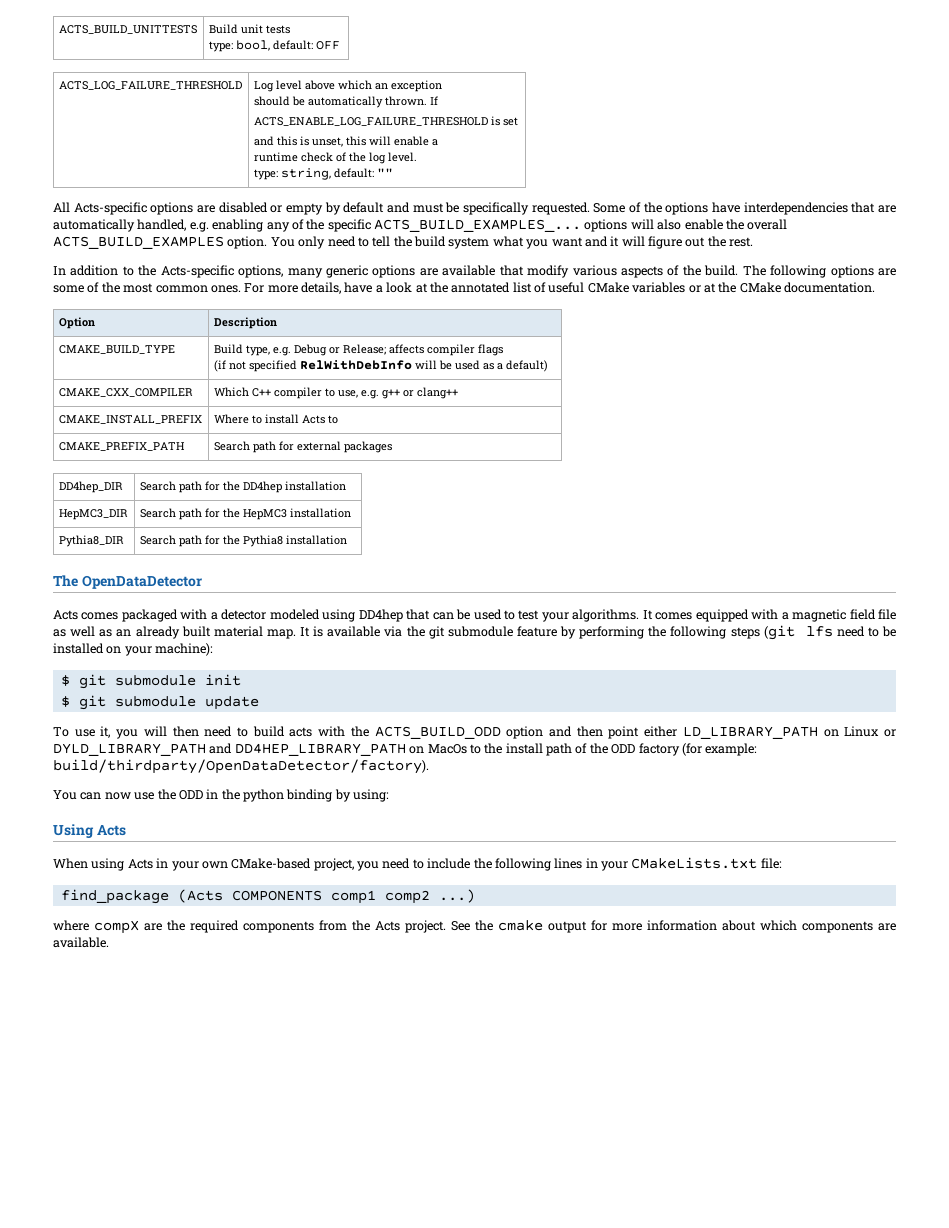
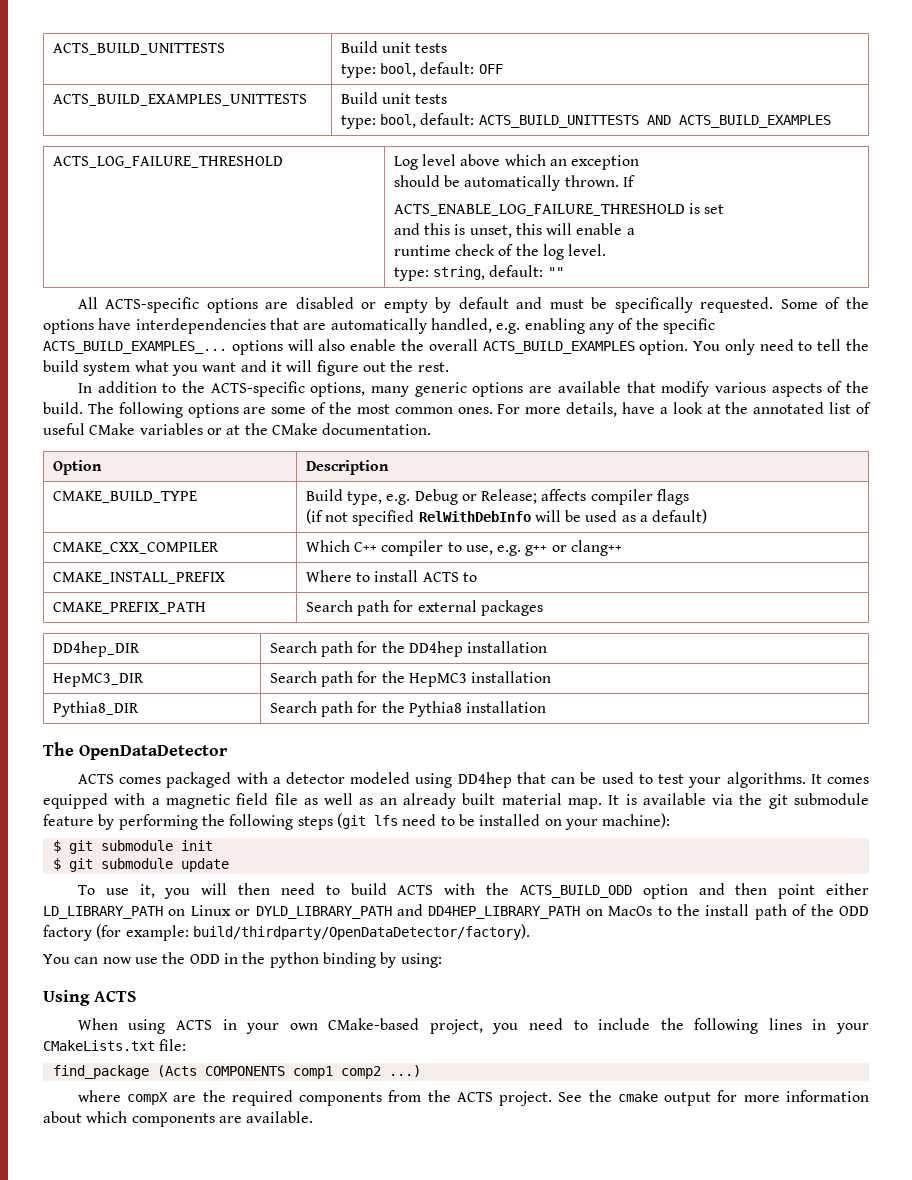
(340, 45) none -> [52,94,307,106] [340,92,448,104] [340,113,831,129] // ACTS_BUILD_EXAMPLES_UNITTESTS | Build unit tests // type: bool, default: ACTS_BUILD_UNITTESTS AND ACTS_BUILD_EXAMPLES
[73,202,147,215] Acts-specific -> [105,297,200,313] ACTS-specific
[160,265,234,278] Acts-specific -> [210,381,305,397] ACTS-specific
[301,415,325,424] Acts -> [422,572,459,582] ACTS
[53,610,78,620] Acts -> [77,774,114,784] ACTS
[289,727,313,737] acts -> [397,885,434,895] ACTS
[96,825,126,836] Acts -> [94,991,136,1002] ACTS
[127,859,153,869] Acts -> [176,1020,213,1030] ACTS
[375,921,400,931] Acts -> [456,1092,493,1102] ACTS

